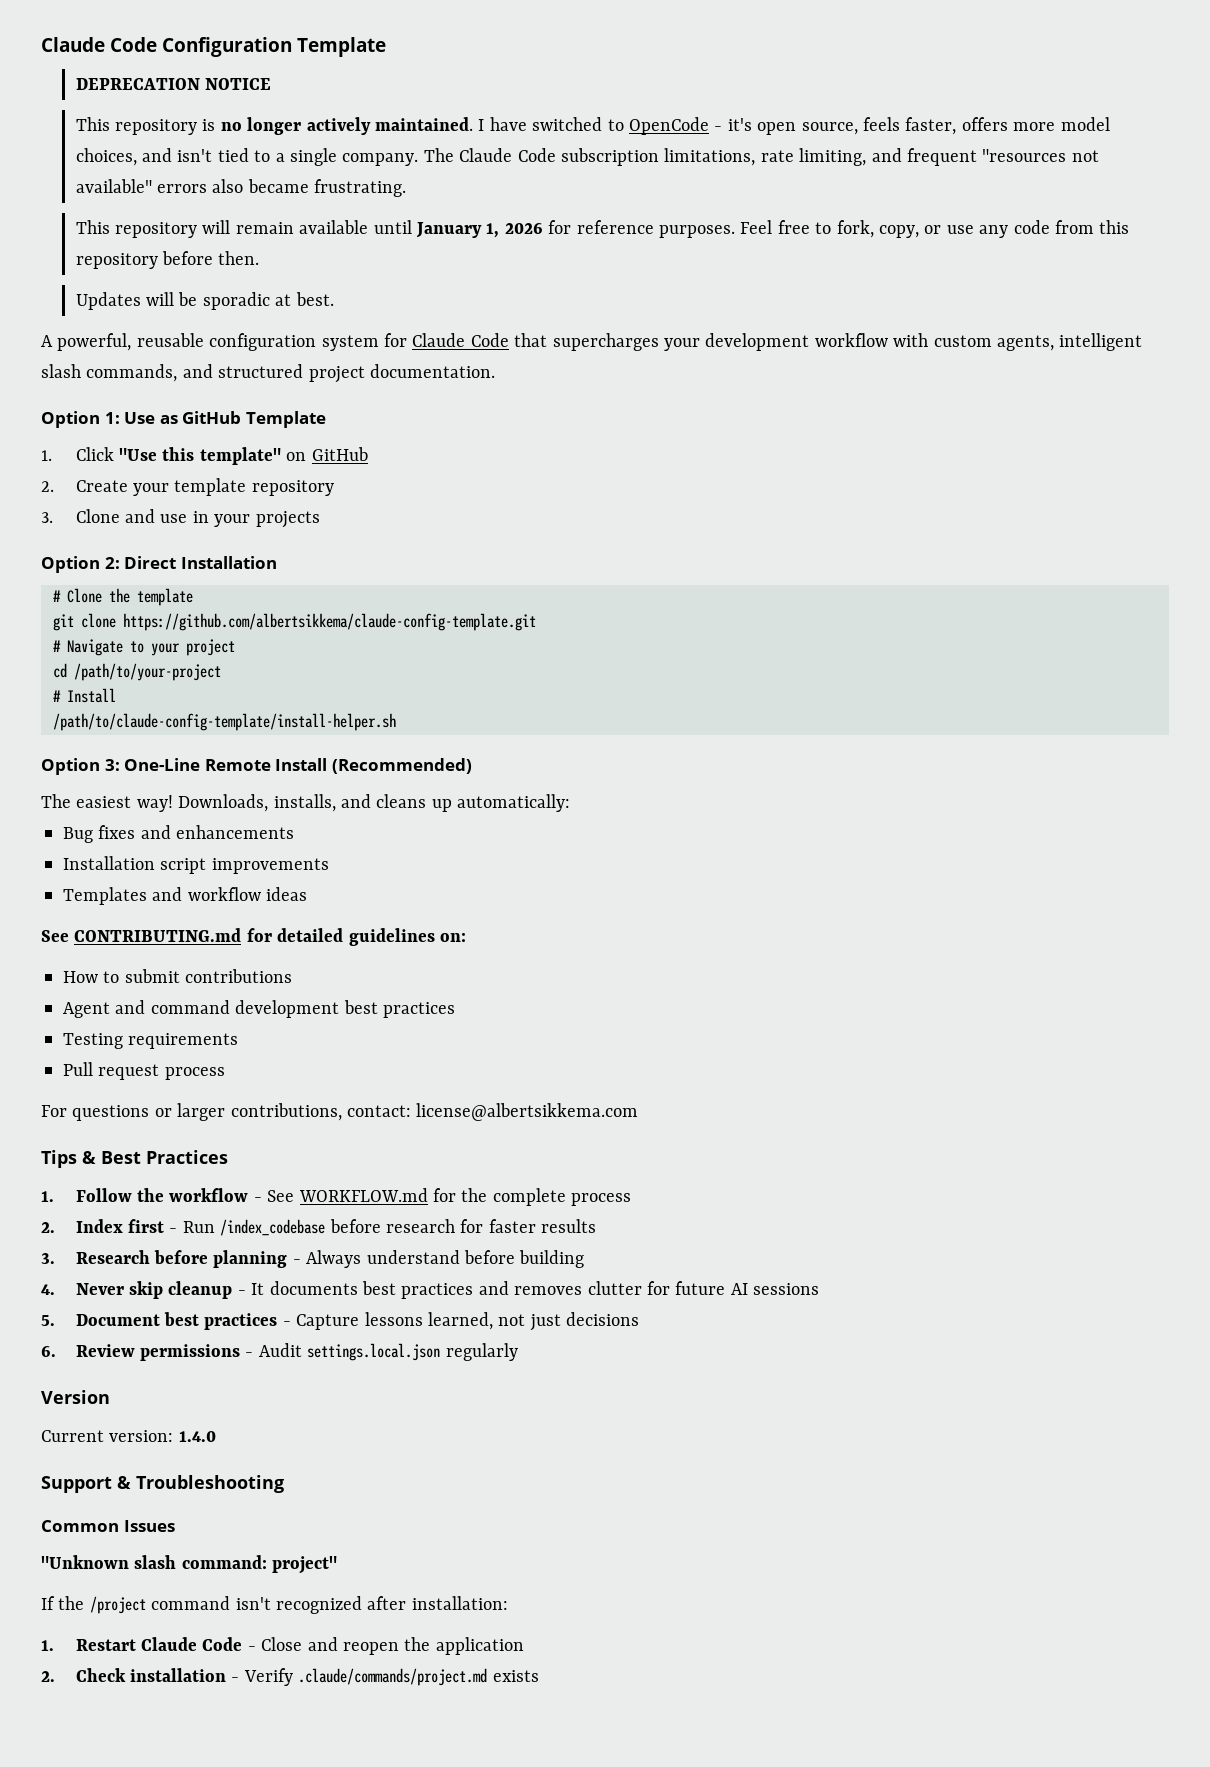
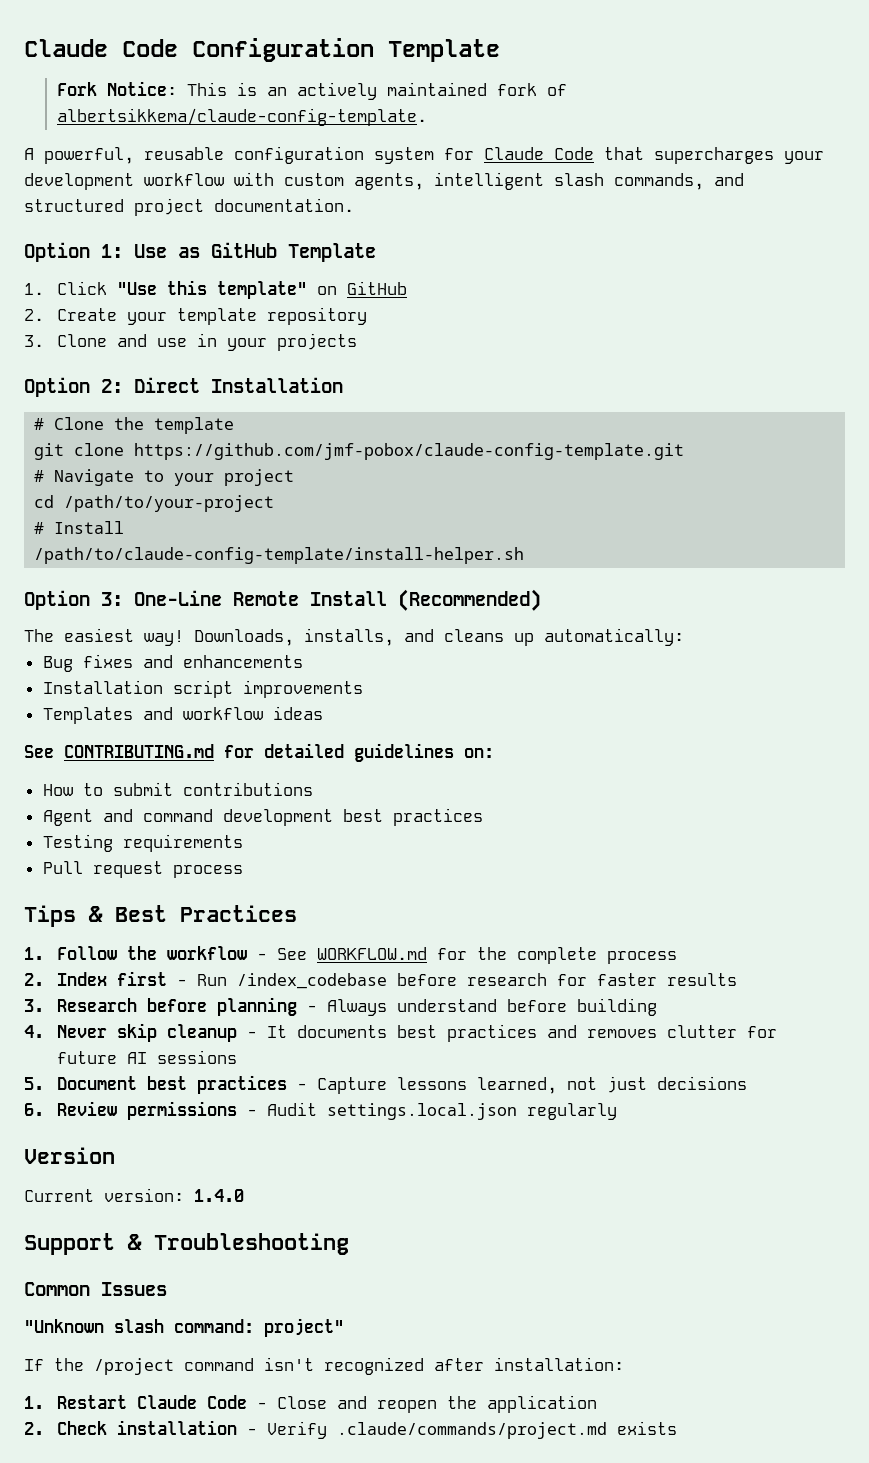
[75,78,272,90] [75,117,1110,135] [75,148,1099,166] [75,179,407,197] [75,220,1130,238] [75,251,260,269] [75,292,334,310] DEPRECATION NOTICE // This repository is no longer actively maintained. I have switched to OpenCode - it's open source, feels faster, offers more model choices, and isn't tied to a single company. The Claude Code subscription limitations, rate limiting, and frequent "resources not available" errors also became frustrating. // This repository will remain available until January 1, 2026 for reference purposes. Feel free to fork, copy, or use any code from this repository before then. // Updates will be sporadic at best. -> [56,81,567,100] [56,108,427,126] Fork Notice: This is an actively maintained fork of albertsikkema/claude-config-template.
[123,613,536,631] https://github.com/albertsikkema/claude-config-template.git -> [134,443,685,460] https://github.com/jmf-pobox/claude-config-template.git
[41,1103,639,1121] // For questions or larger contributions, contact: license@albertsikkema.com -> (243, 871) none

